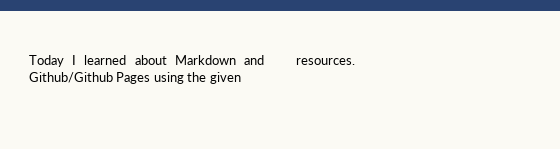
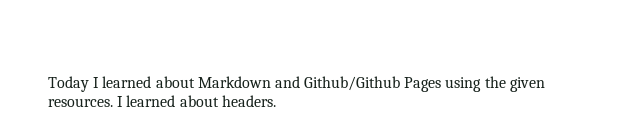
(355, 61) none -> [117,95,276,107] I learned about headers.

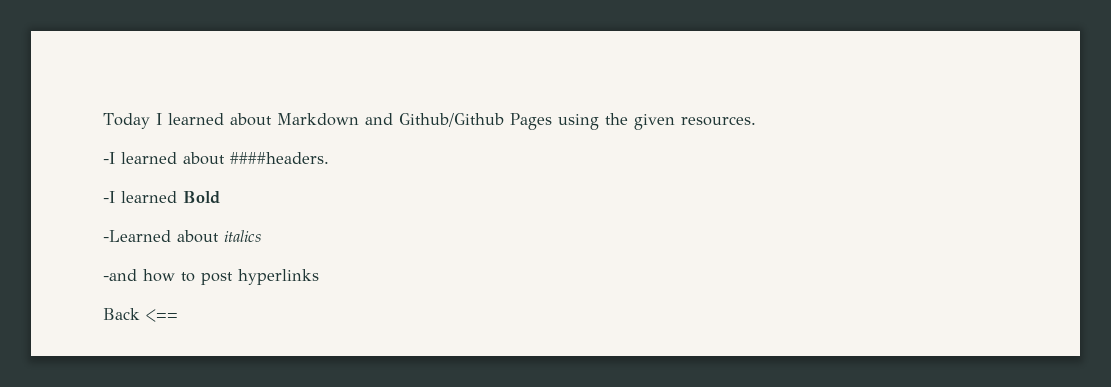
[117,95,276,107] I learned about headers. -> [103,152,329,165] [103,191,220,204] [103,230,261,243] [103,269,319,285] [103,308,178,322] // -I learned about ####headers. // -I learned Bold // -Learned about italics // -and how to post hyperlinks // Back <==

